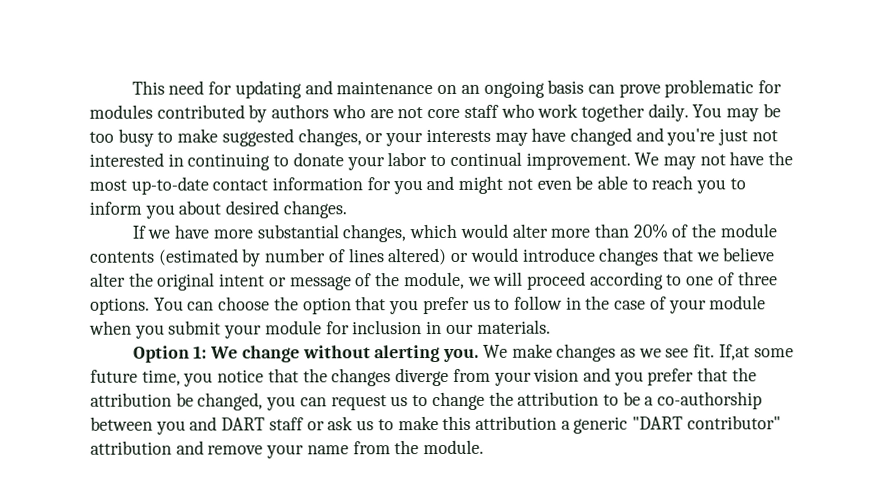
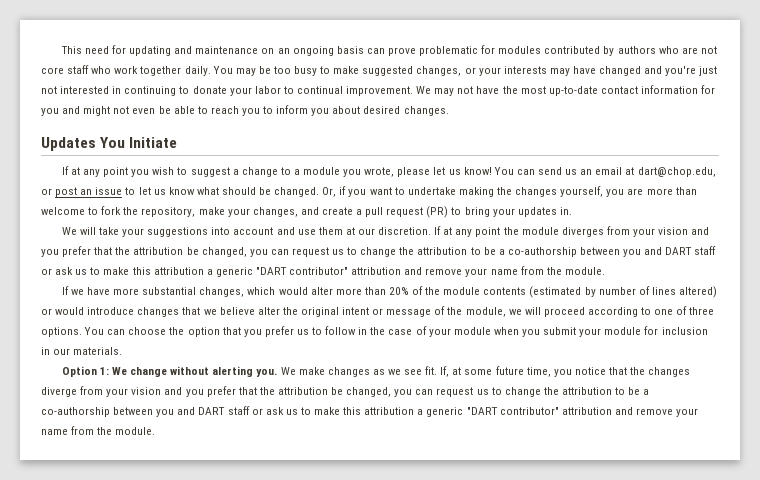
(347, 209) none -> [41,137,178,151] [61,166,716,177] [41,186,697,197] [41,206,572,218] [61,226,710,237] [41,246,717,257] [41,266,605,277] // Updates You Initiate // If at any point you wish to suggest a change to a module you wrote, please let us know! You can send us an email at dart@chop.edu, or post an issue to let us know what should be changed. Or, if you want to undertake making the changes yourself, you are more than welcome to fork the repository, make your changes, and create a pull request (PR) to bring your updates in. // We will take your suggestions into account and use them at our discretion. If at any point the module diverges from your vision and you prefer that the attribution be changed, you can request us to change the attribution to be a co-authorship between you and DART staff or ask us to make this attribution a generic "DART contributor" attribution and remove your name from the module.
[718,344,750,361] If,at -> [440,366,462,377] If, at

